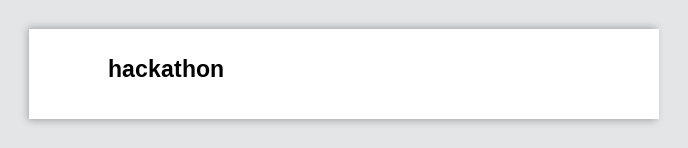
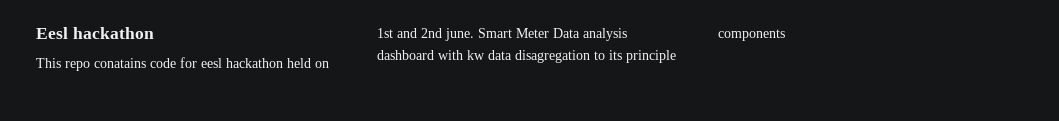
[108,59,224,77] hackathon -> [36,27,154,39] [36,57,329,71] [377,28,627,41] [377,50,676,63] [718,29,785,41] Eesl hackathon // This repo conatains code for eesl hackathon held on 1st and 2nd june. Smart Meter Data analysis dashboard with kw data disagregation to its principle components

